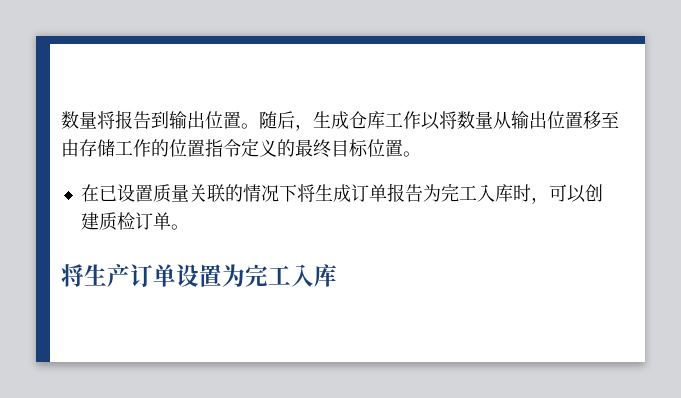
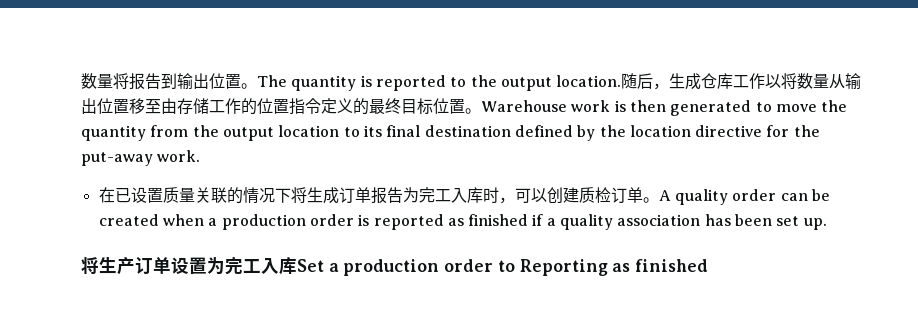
(259, 126) none -> [257,75,622,91] The quantity is reported to the output location.
(421, 154) none -> [481,100,848,116] [81,125,820,141] [81,150,201,166] Warehouse work is then generated to move the quantity from the output location to its final destination defined by the location directive for the put-away work.
(189, 227) none -> [658,189,830,205] [98,214,827,230] A quality order can be created when a production order is reported as finished if a quality association has been set up.
(337, 275) none -> [297,259,709,276] Set a production order to Reporting as finished

